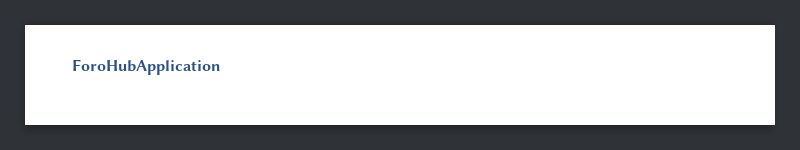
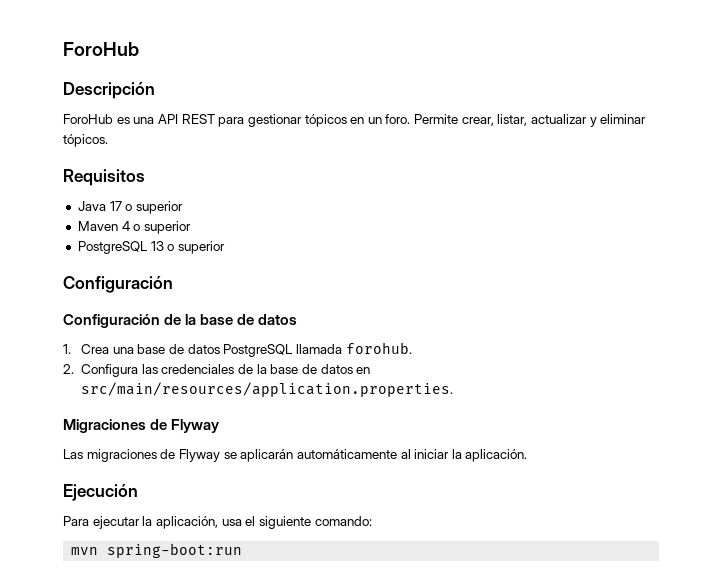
[72,59,221,75] ForoHubApplication -> [63,42,139,56] [63,82,155,99] [63,114,647,127] [63,134,108,147] [63,169,145,186] [77,201,183,214] [77,221,191,234] [77,241,225,254] [63,276,173,293] [63,314,298,328] [63,342,412,357] [63,364,371,377] [81,382,454,397] [63,419,220,433] [63,449,528,462] [63,484,138,501] [63,516,372,529] [71,543,243,558] ForoHub // Descripción // ForoHub es una API REST para gestionar tópicos en un foro. Permite crear, listar, actualizar y eliminar tópicos. // Requisitos // Java 17 o superior // Maven 4 o superior // PostgreSQL 13 o superior // Configuración // Configuración de la base de datos // 1. Crea una base de datos PostgreSQL llamada forohub. // 2. Configura las credenciales de la base de datos en src/main/resources/application.properties. // Migraciones de Flyway // Las migraciones de Flyway se aplicarán automáticamente al iniciar la aplicación. // Ejecución // Para ejecutar la aplicación, usa el siguiente comando: // mvn spring-boot:run

